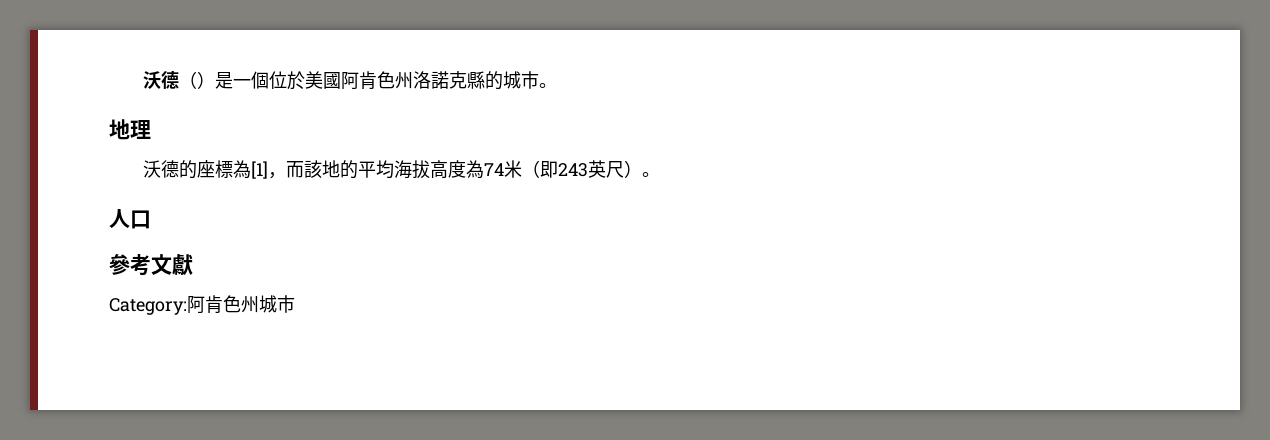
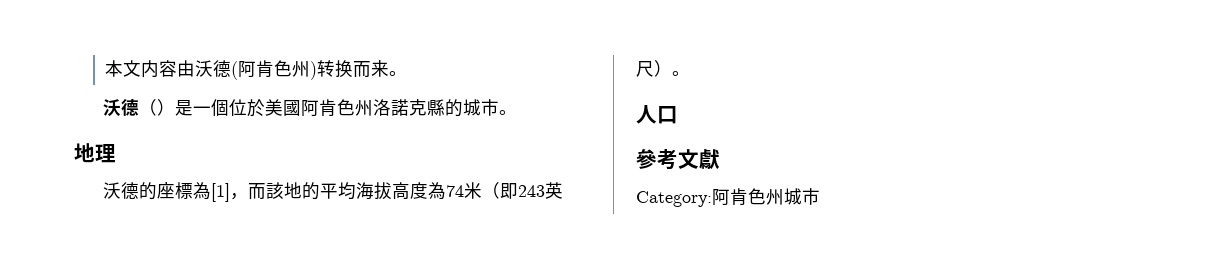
(142, 80) none -> [104,60,407,80] 本文内容由沃德(阿肯色州)转换而来。 //

